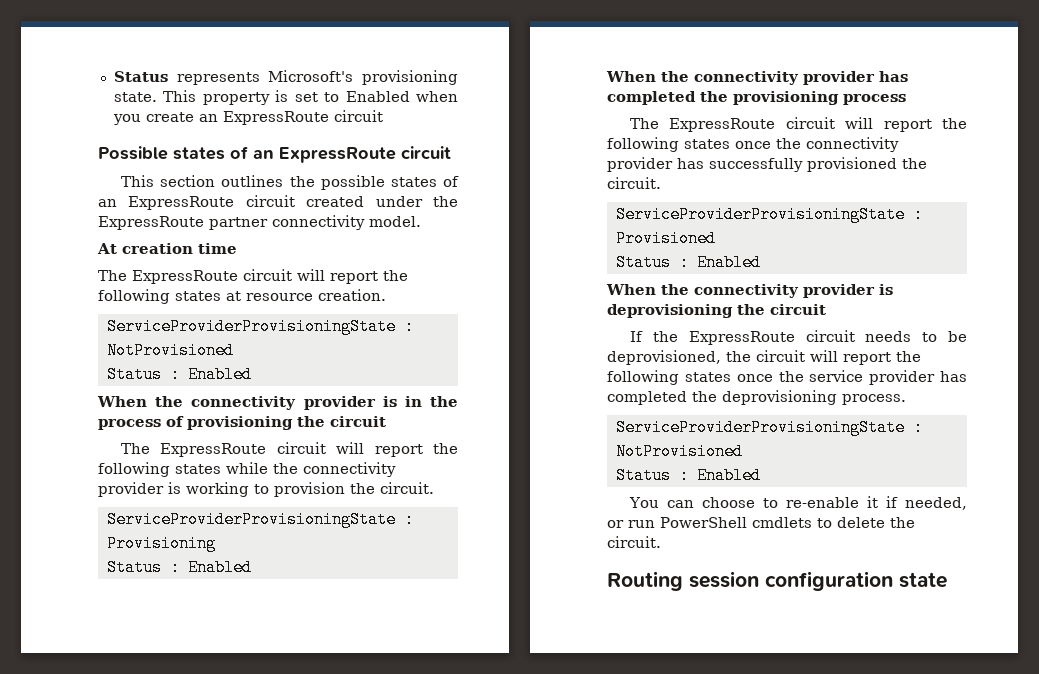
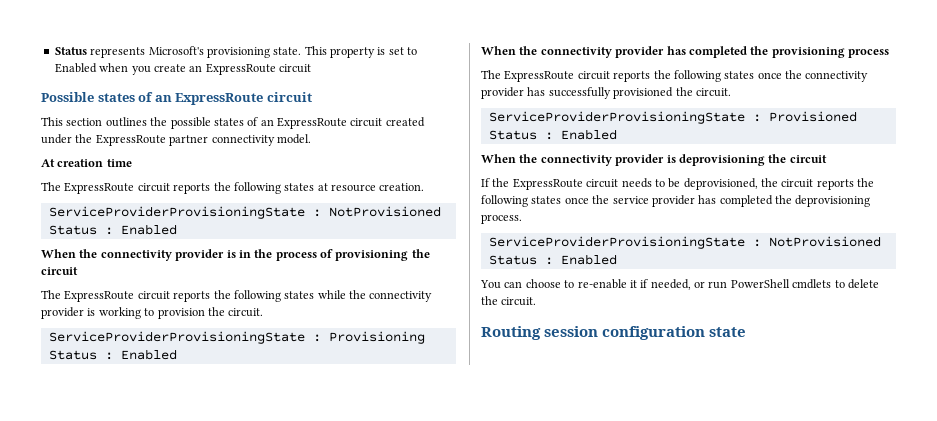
[297,269,378,284] will report -> [173,183,211,194] reports
[336,442,423,457] will report -> [173,291,211,302] reports
[845,117,932,132] will report -> [613,71,651,82] reports
[810,350,891,365] will report -> [816,179,854,190] reports

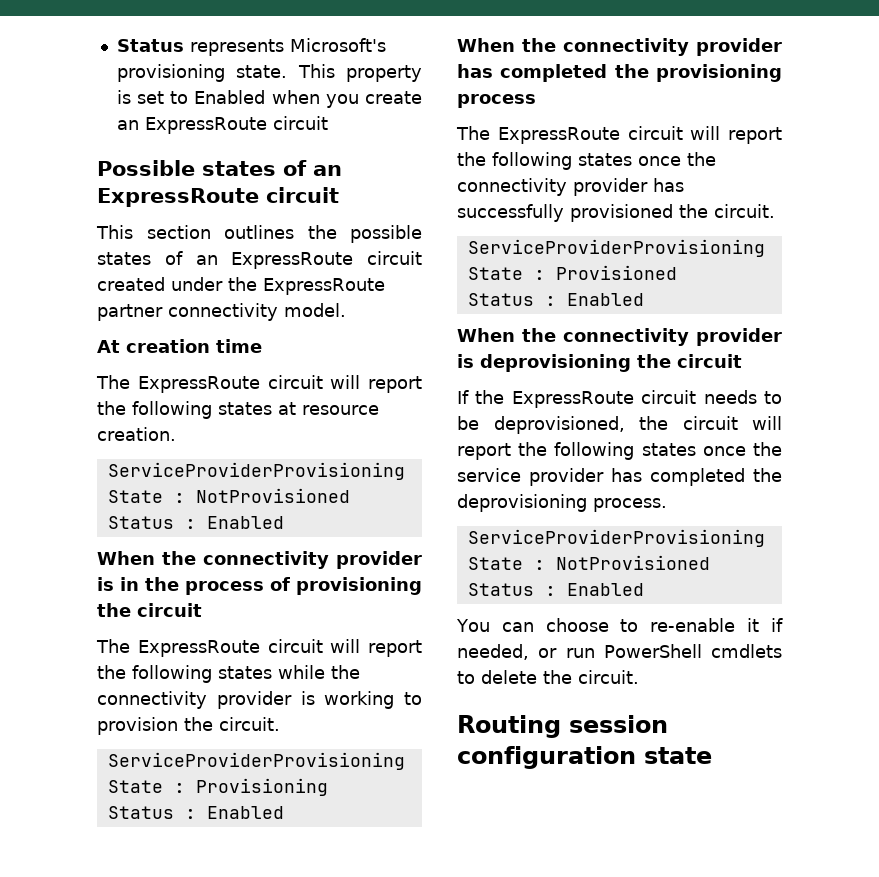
[173,183,211,194] reports -> [330,375,422,393] will report
[173,291,211,302] reports -> [330,639,422,657] will report
[613,71,651,82] reports -> [690,126,782,144] will report
[816,179,854,190] reports -> [752,416,782,430] [457,443,511,460] will report

